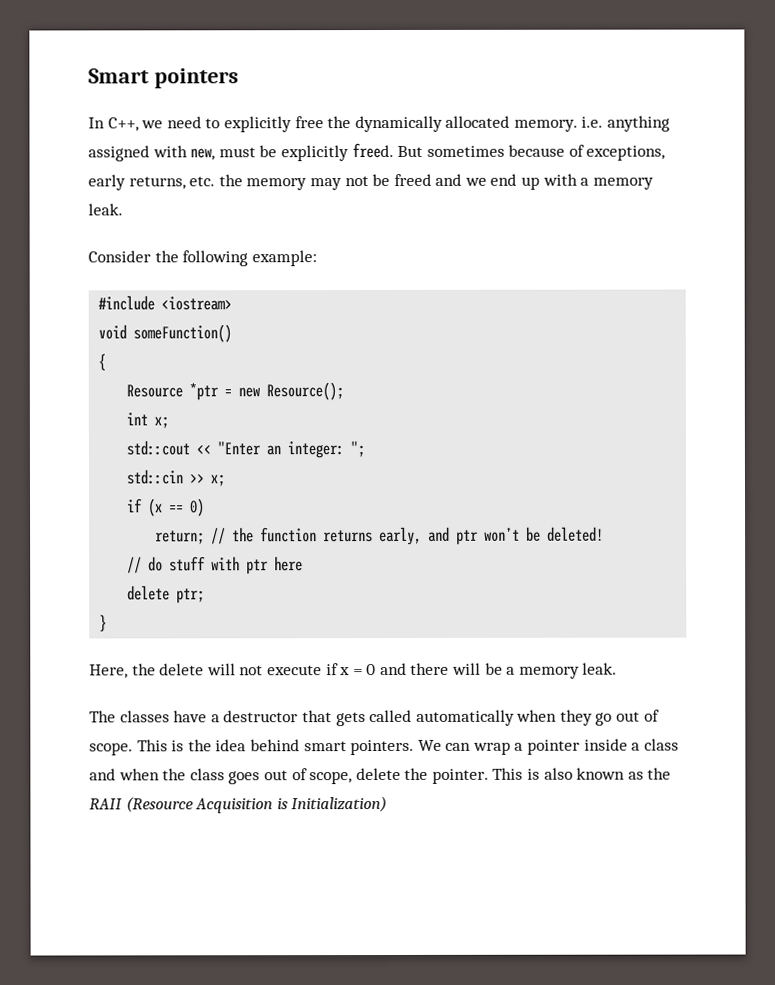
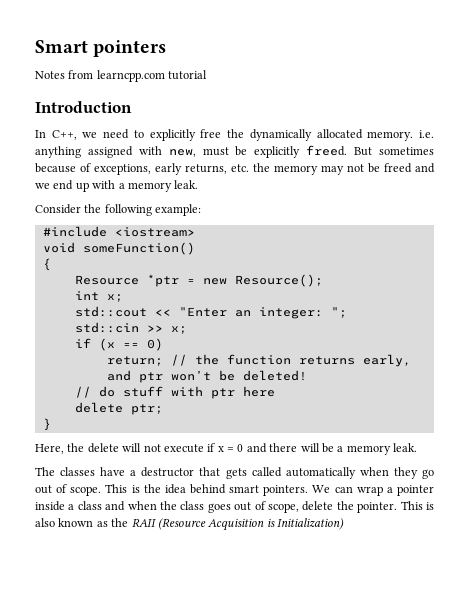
(239, 78) none -> [35,70,208,82] [35,101,132,113] // Notes from learncpp.com tutorial // Introduction

